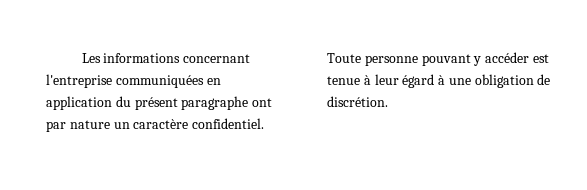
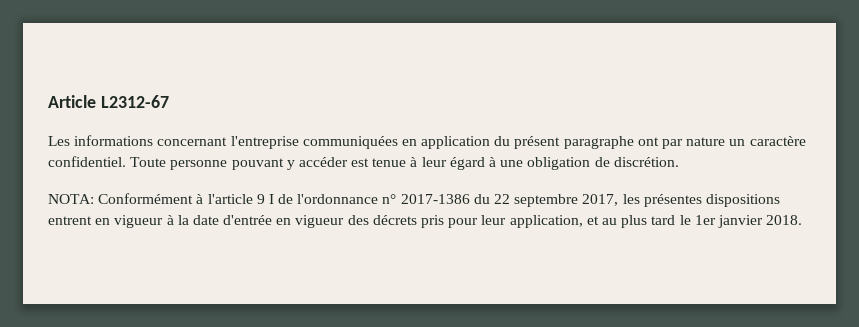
(81, 58) none -> [48,95,169,108] Article L2312-67 //
(388, 101) none -> [48,193,780,207] [48,215,803,228] // NOTA: Conformément à l'article 9 I de l'ordonnance n° 2017-1386 du 22 septembre 2017, les présentes dispositions entrent en vigueur à la date d'entrée en vigueur des décrets pris pour leur application, et au plus tard le 1er janvier 2018.

